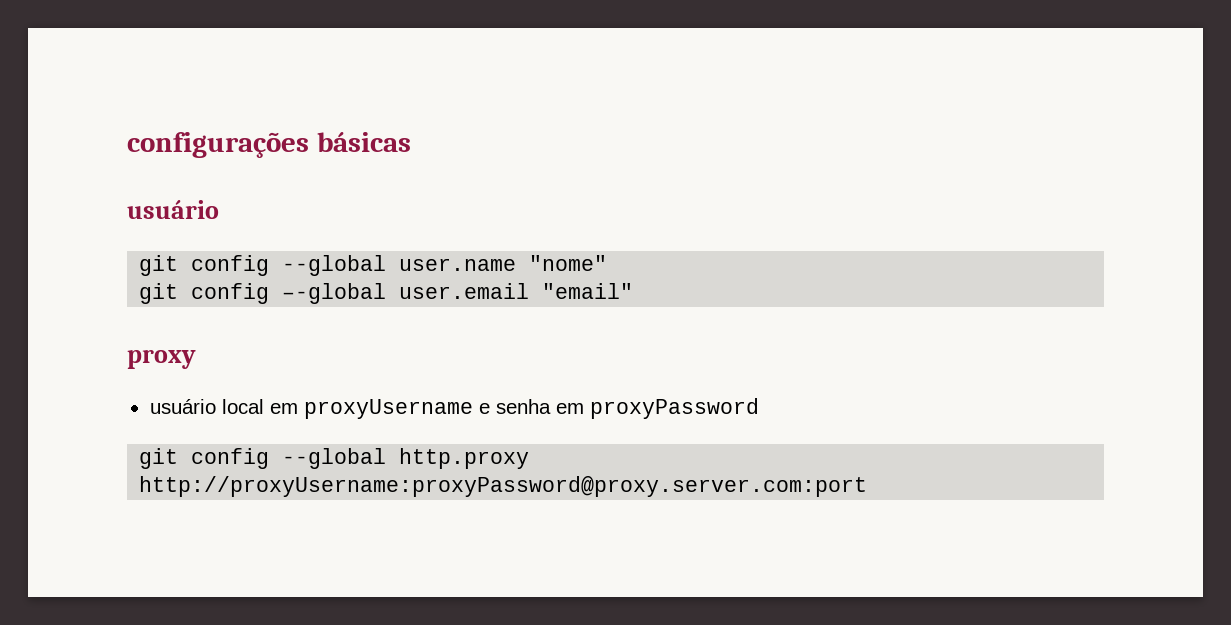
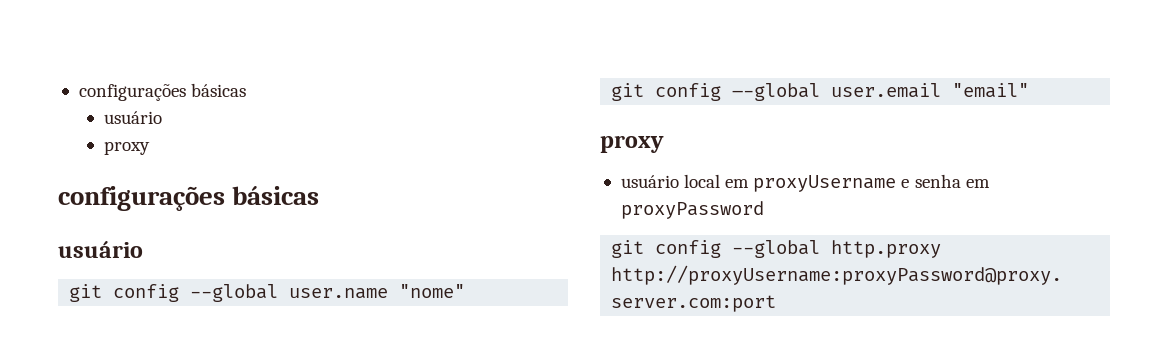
[127,132,411,158] [127,200,219,219] configurações básicas // usuário -> [78,83,247,101] [104,111,163,124] [104,141,151,155] [58,186,320,211] [58,241,143,258] configurações básicas // usuário // proxy // configurações básicas // usuário

